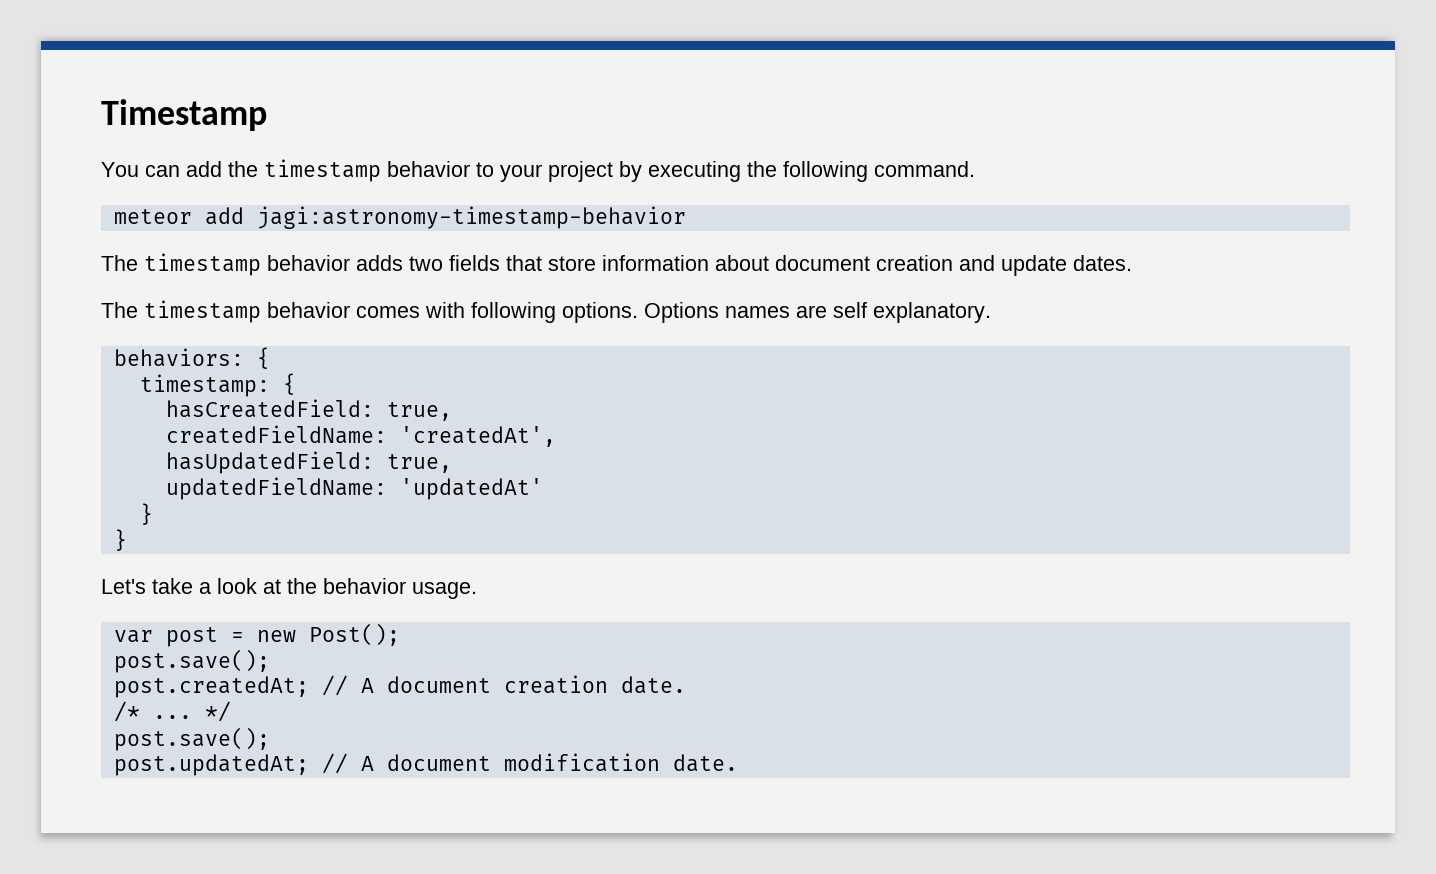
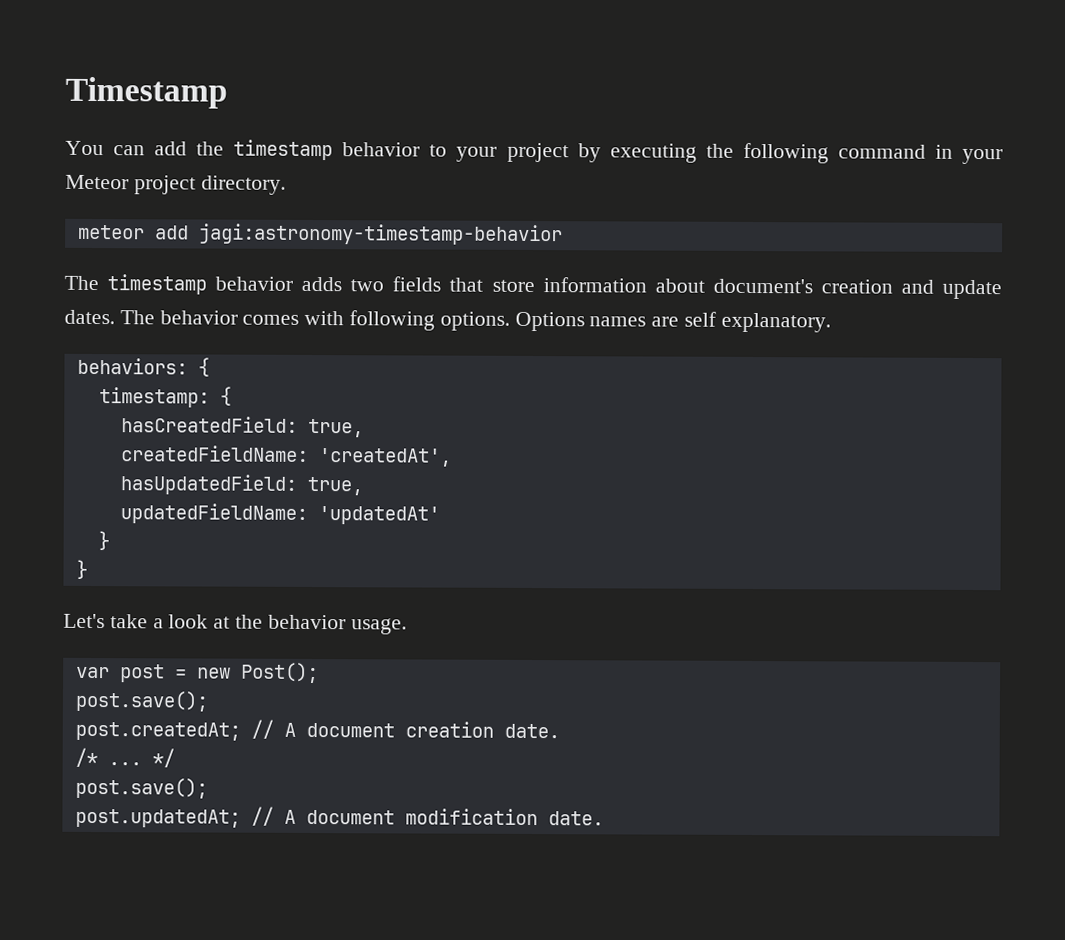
[874,161,975,177] command. -> [837,144,1004,165] [65,174,286,195] command in your Meteor project directory.
[775,255,870,271] document -> [712,278,813,294] document's
[101,300,261,323] // The timestamp -> [119,310,155,325] The

